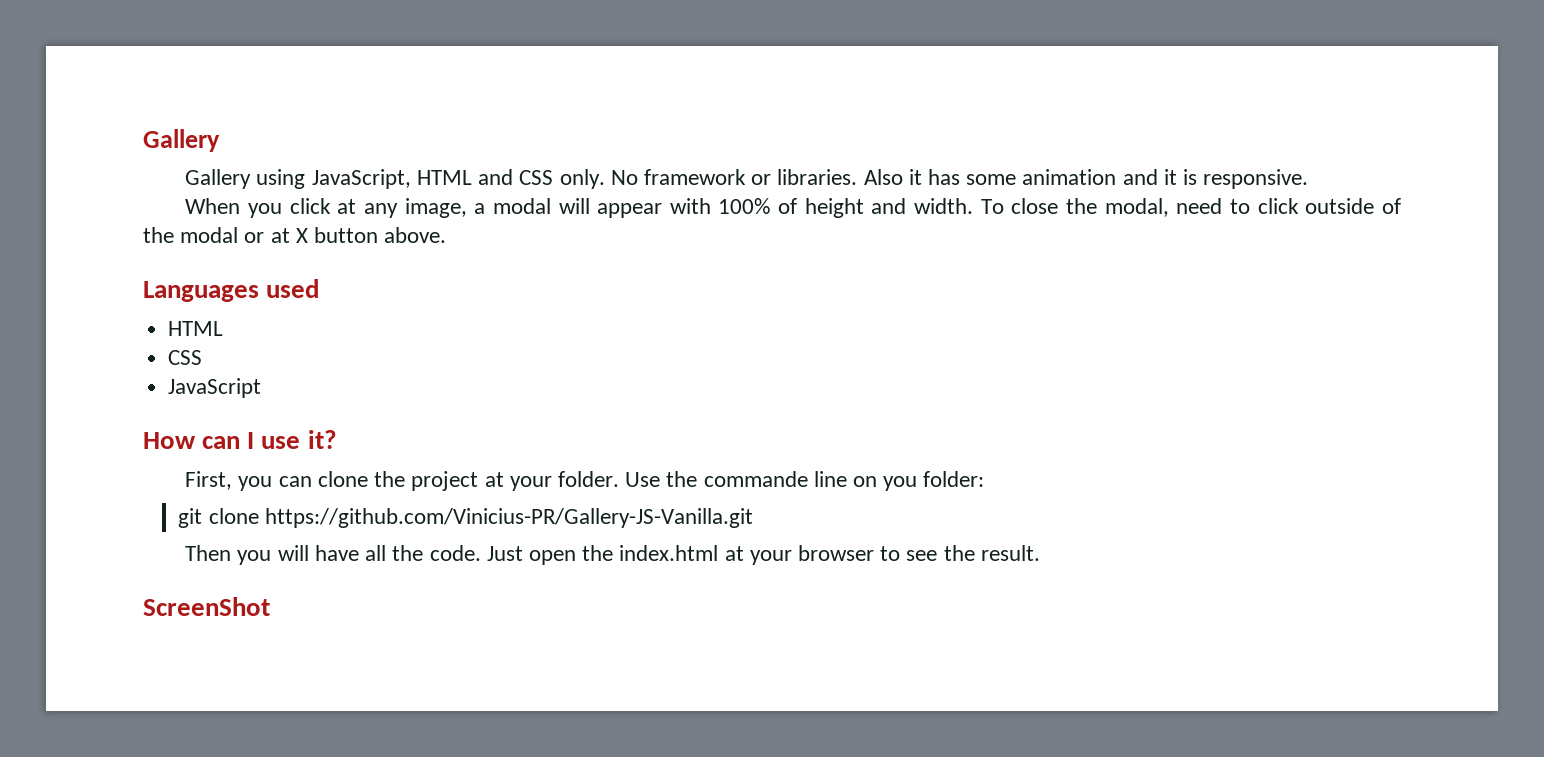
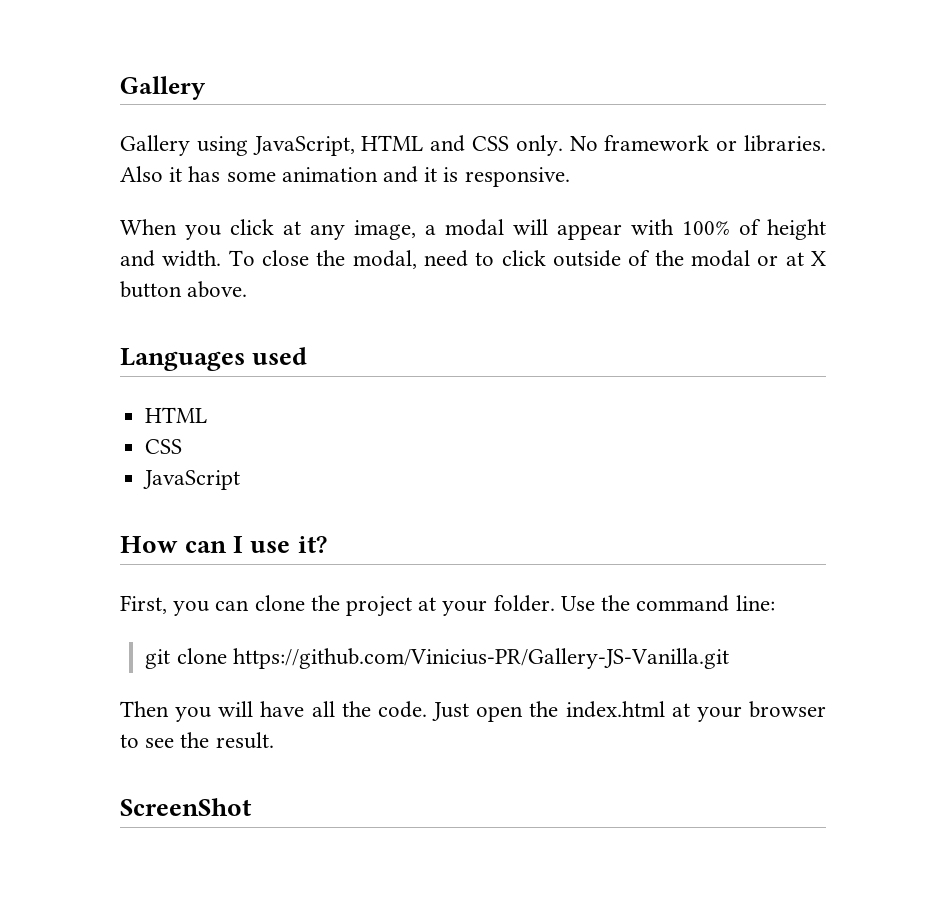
[703,471,985,491] commande line on you folder: -> [636,595,775,612] command line:

